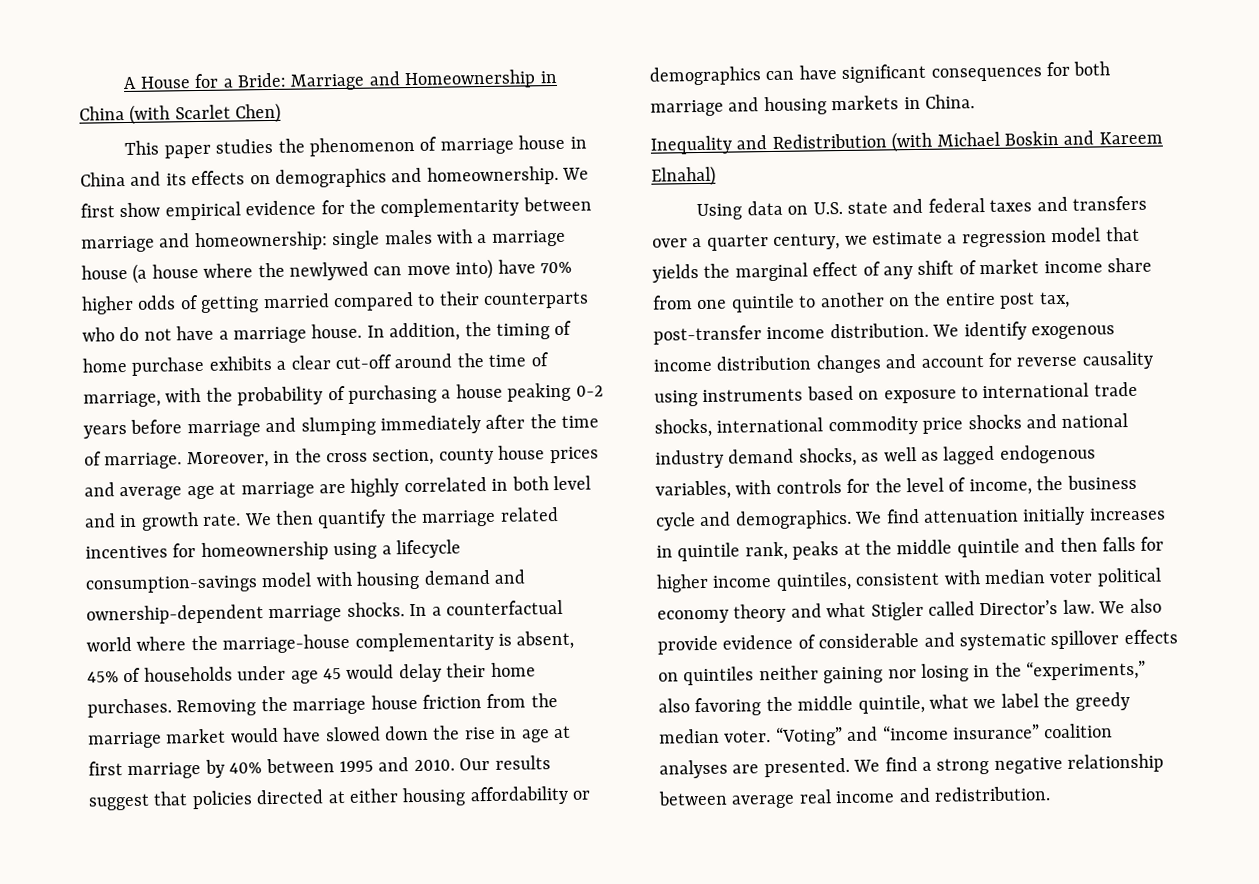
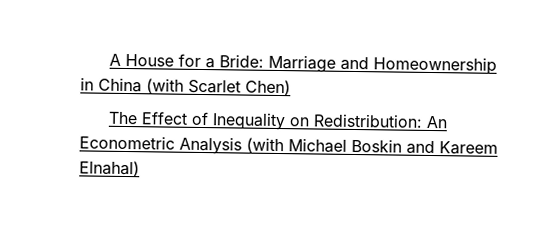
[124,134,587,159] [80,165,590,188] [80,196,592,221] [81,229,566,253] [81,258,572,284] [81,291,590,315] [82,320,573,344] [82,352,549,376] [83,382,604,408] [83,414,600,439] [84,445,599,470] [84,475,591,501] [84,507,559,531] [85,539,461,561] [85,569,525,594] [86,599,563,625] [86,630,575,654] [87,662,536,684] [87,693,558,718] [88,725,571,749] [88,755,551,780] [88,785,591,811] [649,61,1111,86] [650,94,975,117] [650,133,887,155] This paper studies the phenomenon of marriage house in China and its effects on demographics and homeownership. We first show empirical evidence for the complementarity between marriage and homeownership: single males with a marriage house (a house where the newlywed can move into) have 70% higher odds of getting married compared to their counterparts who do not have a marriage house. In addition, the timing of home purchase exhibits a clear cut-off around the time of marriage, with the probability of purchasing a house peaking 0-2 years before marriage and slumping immediately after the time of marriage. Moreover, in the cross section, county house prices and average age at marriage are highly correlated in both level and in growth rate. We then quantify the marriage related incentives for homeownership using a lifecycle consumption-savings model with housing demand and ownership-dependent marriage shocks. In a counterfactual world where the marriage-house complementarity is absent, 45% of households under age 45 would delay their home purchases. Removing the marriage house friction from the marriage market would have slowed down the rise in age at first marriage by 40% between 1995 and 2010. Our results suggest that policies directed at either housing affordability or demographics can have significant consequences for both marriage and housing markets in China. // Inequality and Redistribution -> [108,111,449,131] [79,135,242,155] The Effect of Inequality on Redistribution: An Econometric Analysis
[696,195,1148,221] [652,226,1140,251] [652,257,1152,283] [652,291,1070,313] [653,321,1115,345] [653,350,1154,374] [654,381,1138,407] [654,413,1129,438] [655,444,1096,469] [655,474,1137,500] [655,506,1166,531] [656,536,1165,562] [656,567,1162,593] [657,598,1162,624] [657,629,1178,655] [658,659,1147,686] [658,692,1130,717] [659,723,1114,746] [659,753,1165,779] [658,786,1051,809] // Using data on U.S. state and federal taxes and transfers over a quarter century, we estimate a regression model that yields the marginal effect of any shift of market income share from one quintile to another on the entire post tax, post-transfer income distribution. We identify exogenous income distribution changes and account for reverse causality using instruments based on exposure to international trade shocks, international commodity price shocks and national industry demand shocks, as well as lagged endogenous variables, with controls for the level of income, the business cycle and demographics. We find attenuation initially increases in quintile rank, peaks at the middle quintile and then falls for higher income quintiles, consistent with median voter political economy theory and what Stigler called Director’s law. We also provide evidence of considerable and systematic spillover effects on quintiles neither gaining nor losing in the “experiments,” also favoring the middle quintile, what we label the greedy median voter. “Voting” and “income insurance” coalition analyses are presented. We find a strong negative relationship between average real income and redistribution. -> (140, 168) none

